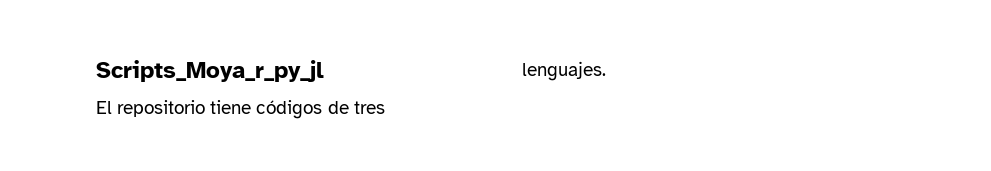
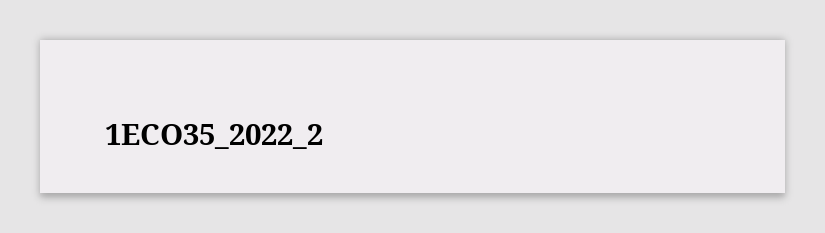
[96,60,324,82] [96,100,385,119] [522,61,606,81] Scripts_Moya_r_py_jl // El repositorio tiene códigos de tres lenguajes. -> [105,124,323,149] 1ECO35_2022_2

